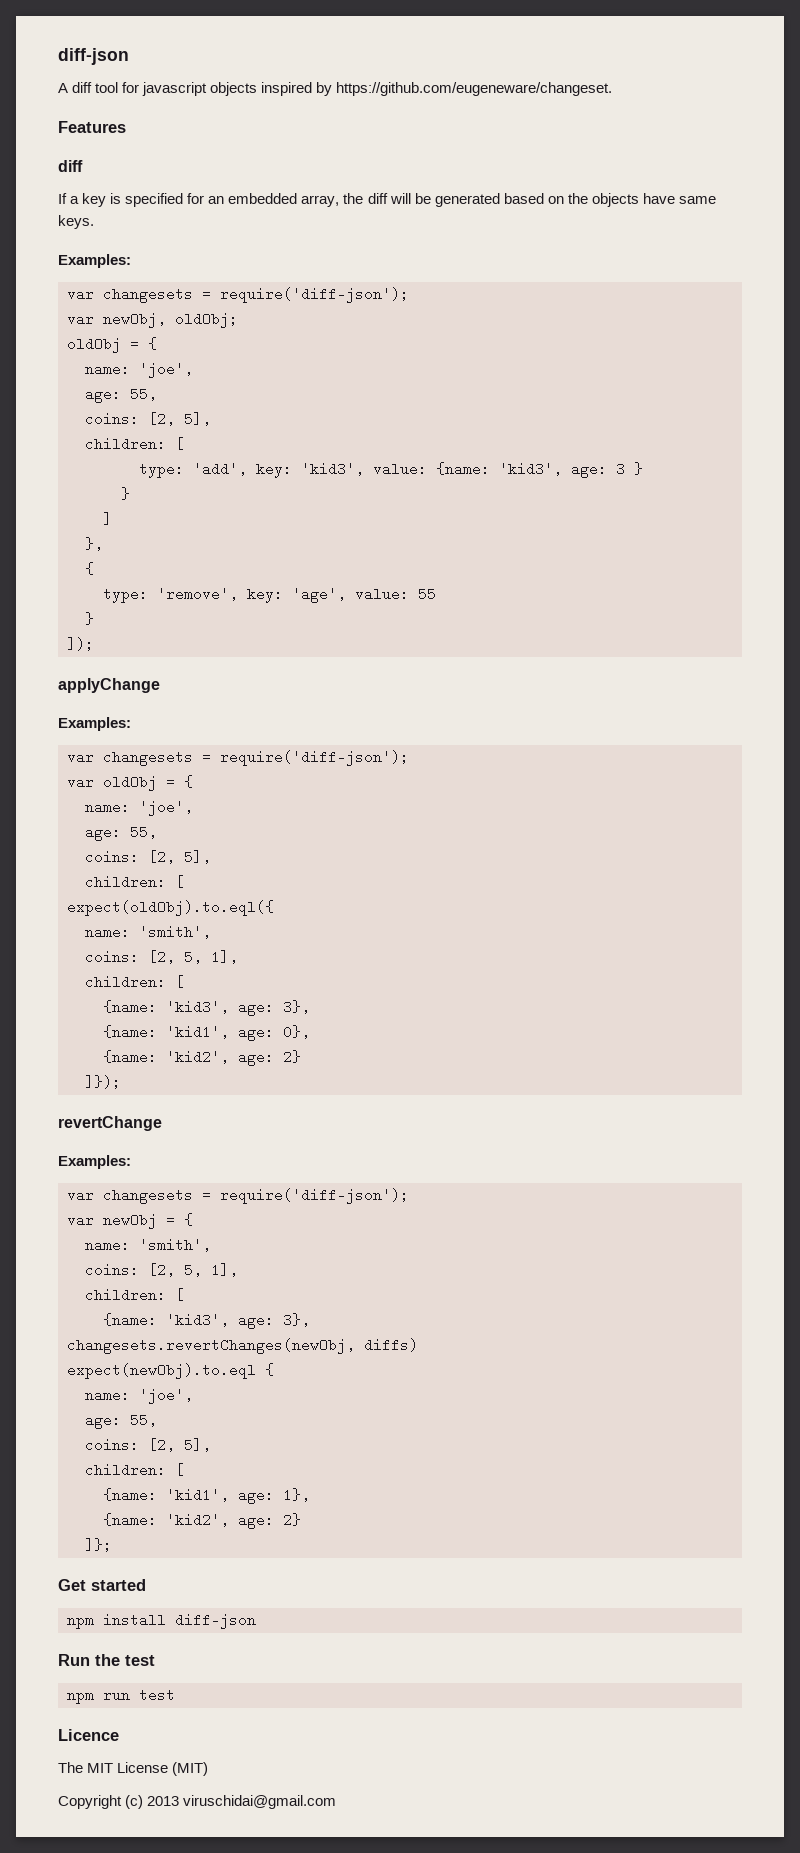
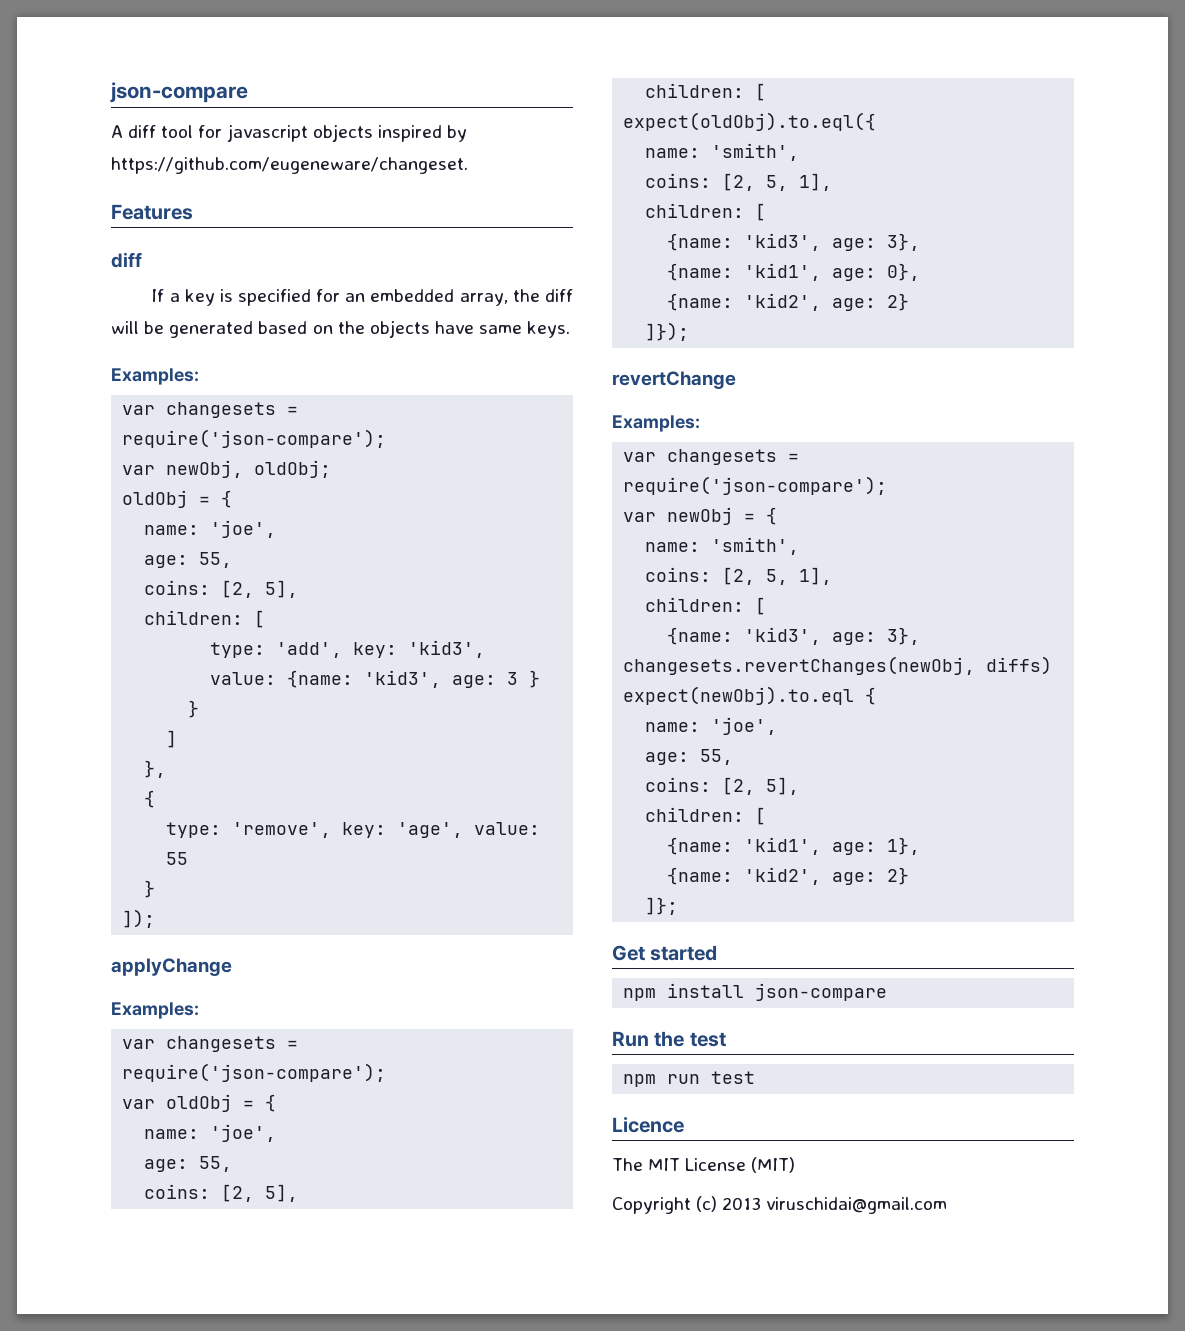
[58,48,129,65] diff-json -> [110,82,248,103] json-compare
[220,287,409,303] require('diff-json'); -> [122,429,387,448] require('json-compare');
[220,750,409,766] require('diff-json'); -> [122,1063,387,1082] require('json-compare');
[220,1188,409,1204] require('diff-json'); -> [623,476,888,495] require('json-compare');
[175,1613,256,1629] diff-json -> [755,983,888,1001] json-compare

